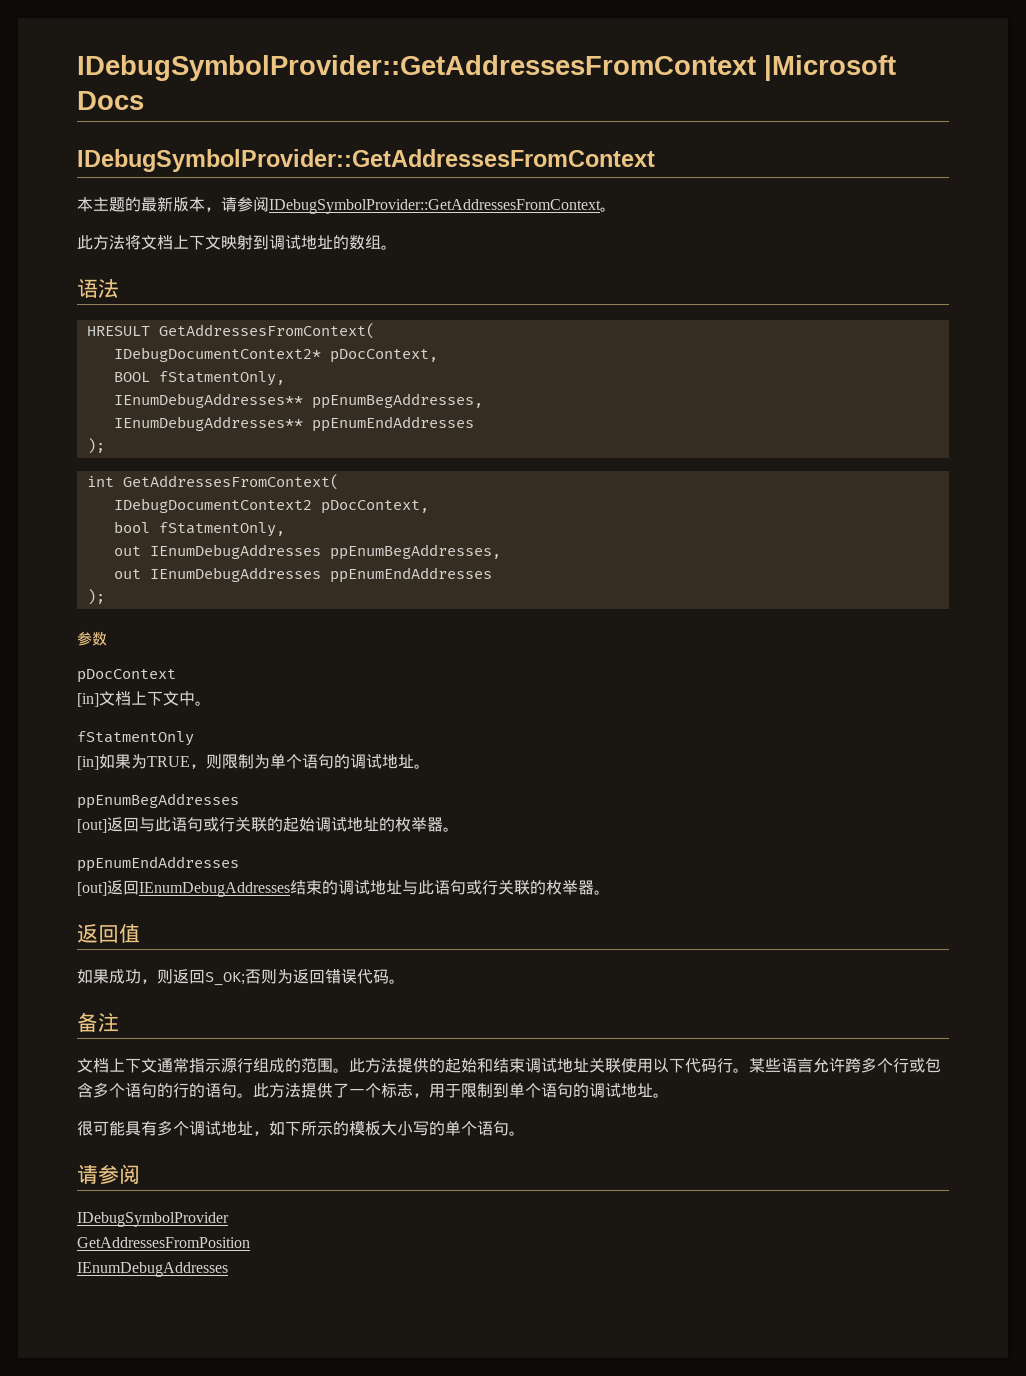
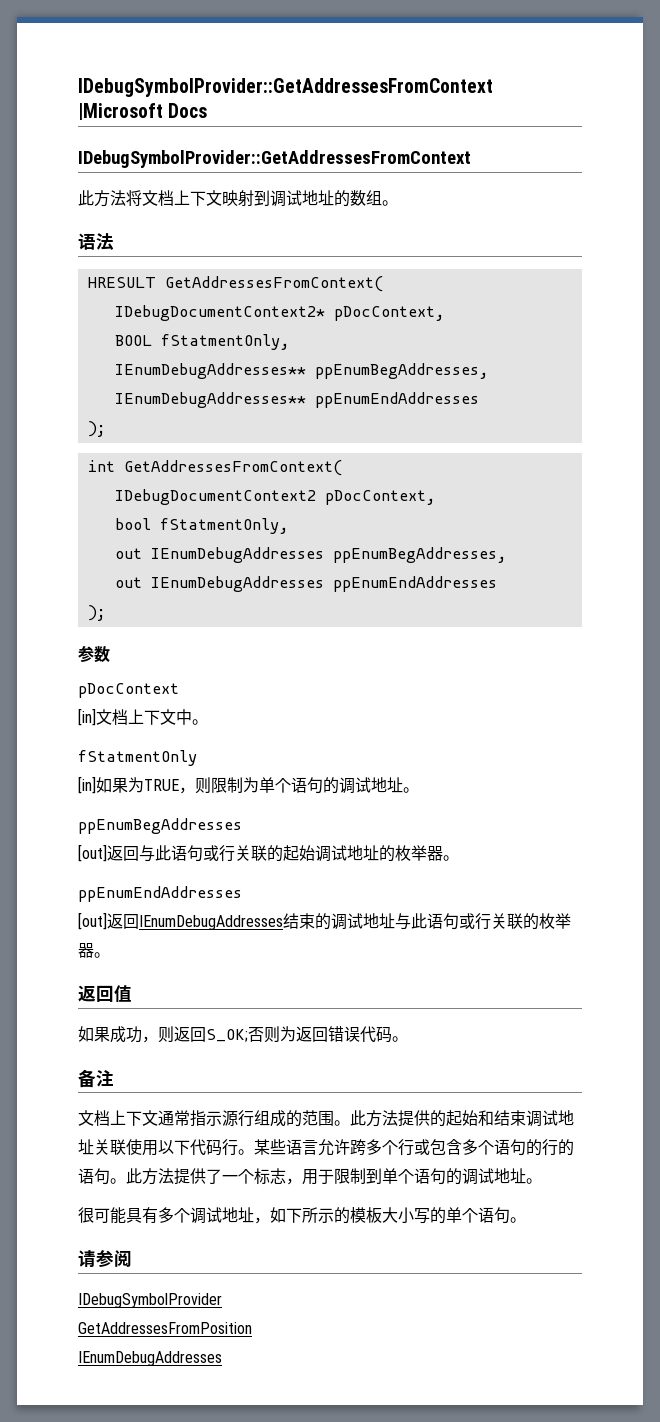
[77,196,616,214] // 本主题的最新版本，请参阅IDebugSymbolProvider::GetAddressesFromContext。 -> (471, 159) none

